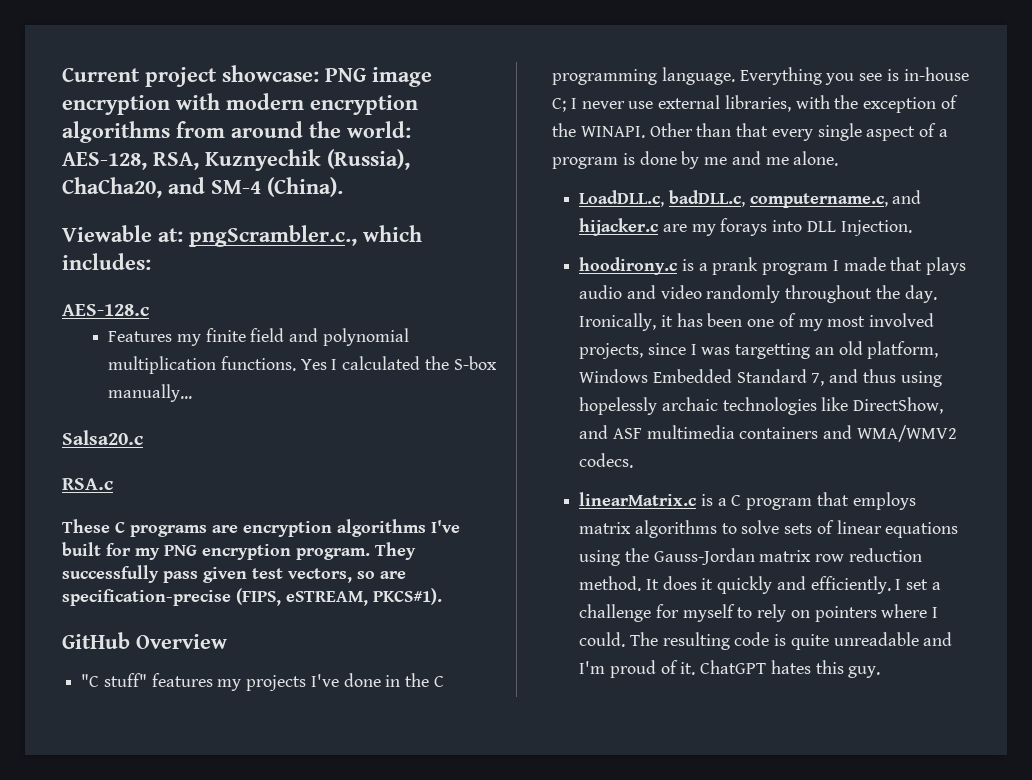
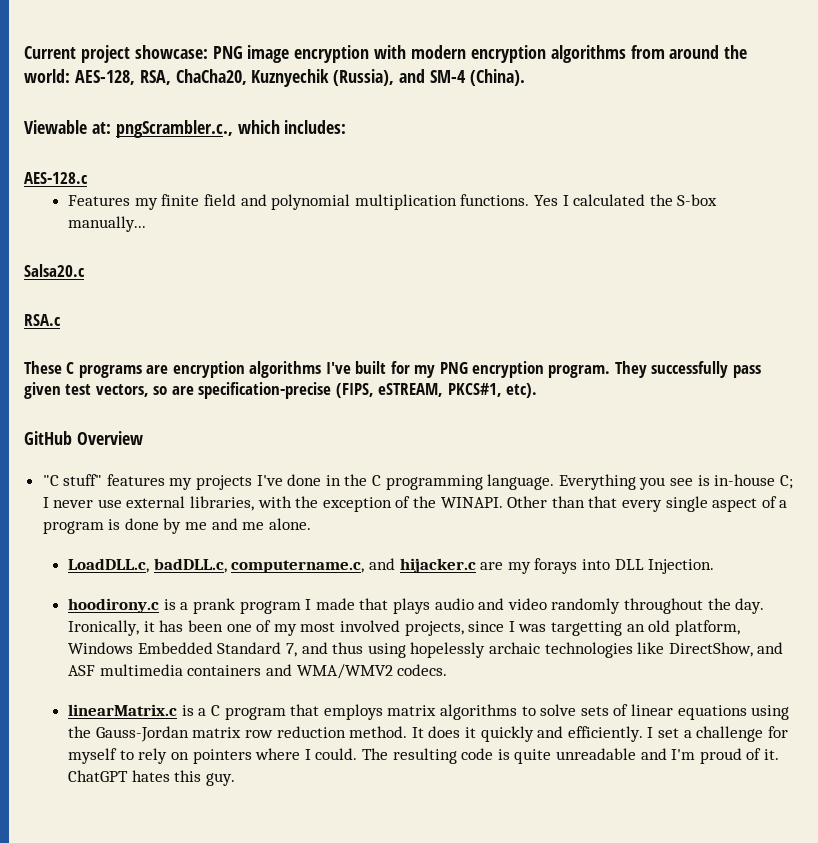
(199, 161) none -> [175,69,247,85] ChaCha20,
[62,177,162,198] ChaCha20, -> (395, 77) none
[373,588,442,605] PKCS#1). -> [447,383,538,398] PKCS#1, etc).

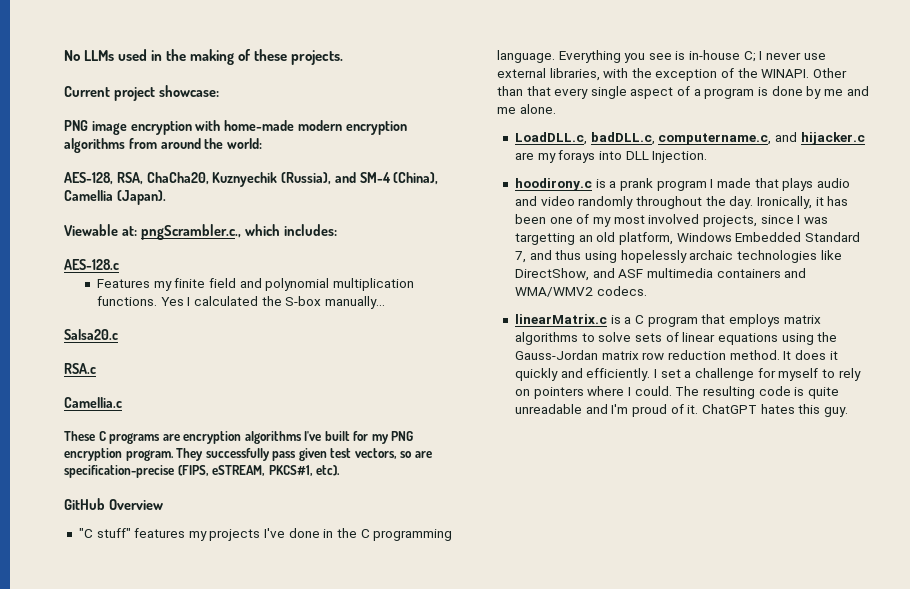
(24, 52) none -> [64,49,344,65] No LLMs used in the making of these projects. //
(208, 52) none -> (219, 91) //
(407, 52) none -> [224,120,295,131] home-made
(70, 76) none -> (263, 143) //
[469,69,525,86] (China). -> [393,172,439,185] [64,190,166,205] (China), Camellia (Japan).
(61, 320) none -> [64,397,122,408] // Camellia.c

